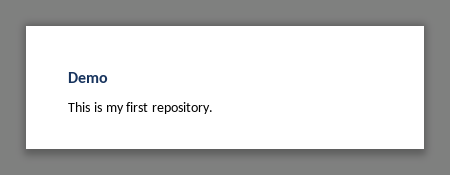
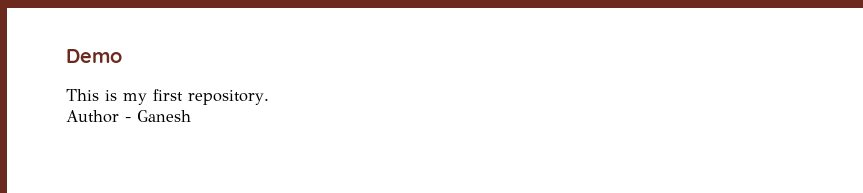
(214, 108) none -> [66,110,191,123] // Author - Ganesh

